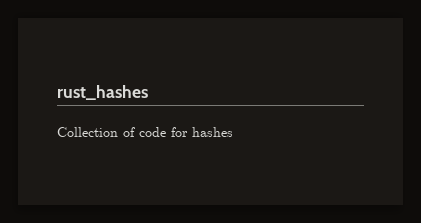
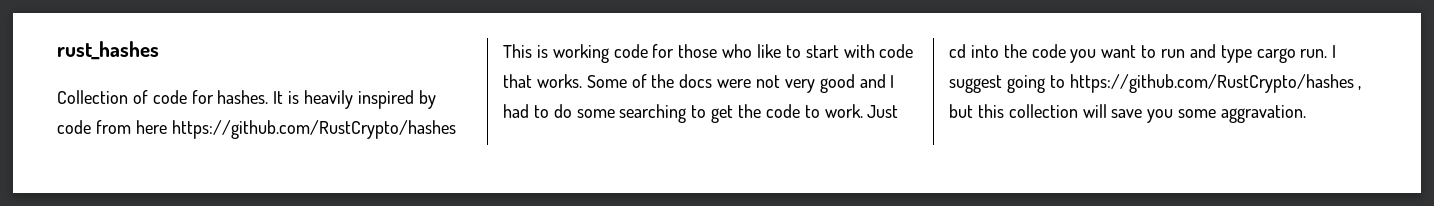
[192,127,233,137] hashes -> [217,90,436,109] [57,120,456,139] [503,44,914,63] [503,74,895,93] [503,104,899,123] [949,44,1337,63] [949,74,1362,93] [949,104,1307,123] hashes. It is heavily inspired by code from here https://github.com/RustCrypto/hashes This is working code for those who like to start with code that works. Some of the docs were not very good and I had to do some searching to get the code to work. Just cd into the code you want to run and type cargo run. I suggest going to https://github.com/RustCrypto/hashes , but this collection will save you some aggravation.

